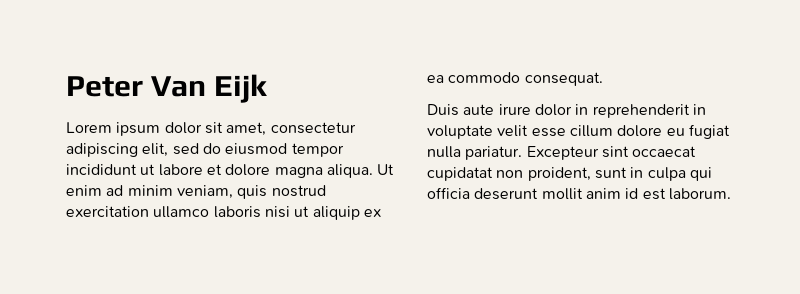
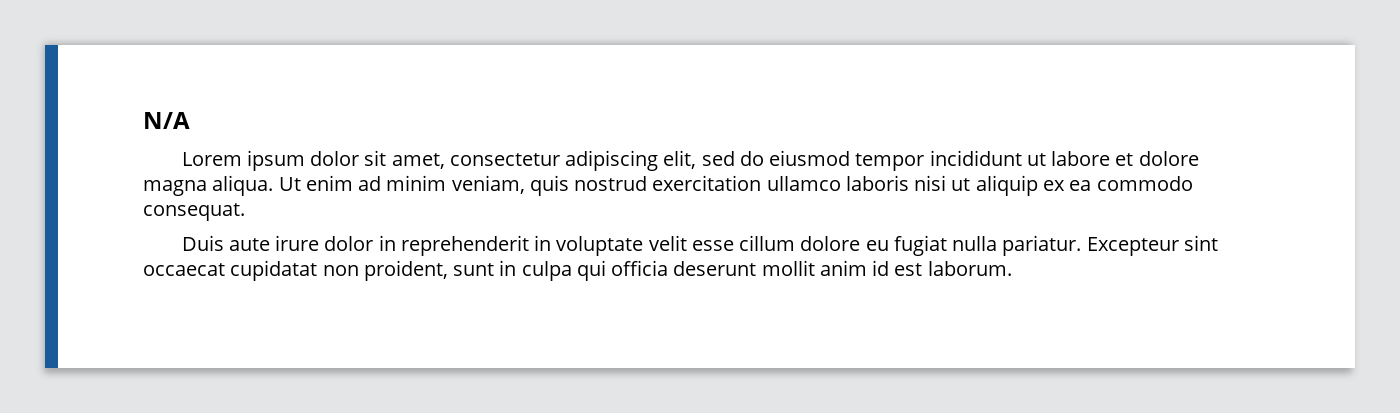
[66,74,268,103] Peter Van Eijk -> [143,112,190,129] N/A

